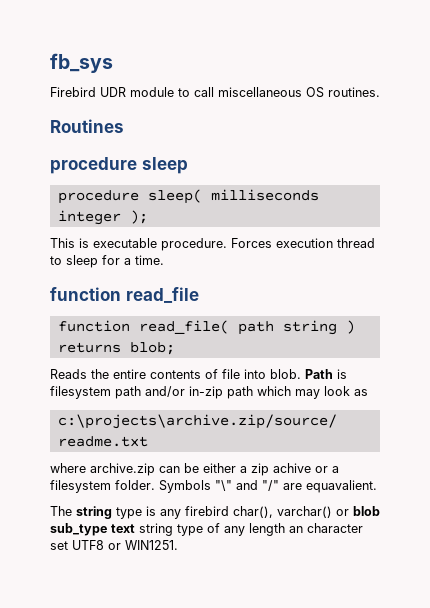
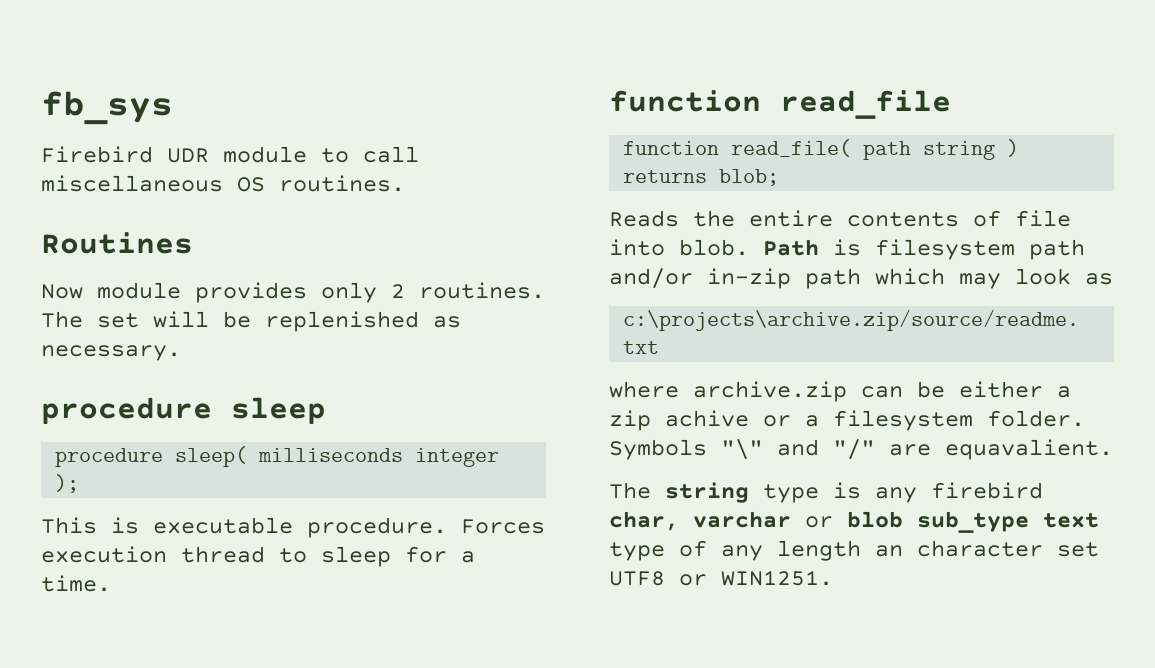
(124, 126) none -> [41,282,545,303] [41,311,461,332] [41,345,181,361] // Now module provides only 2 routines. The set will be replenished as necessary.
[233,506,332,518] char(), varchar() -> [609,511,791,531] char, varchar
[139,523,173,536] string -> (1099, 520) none

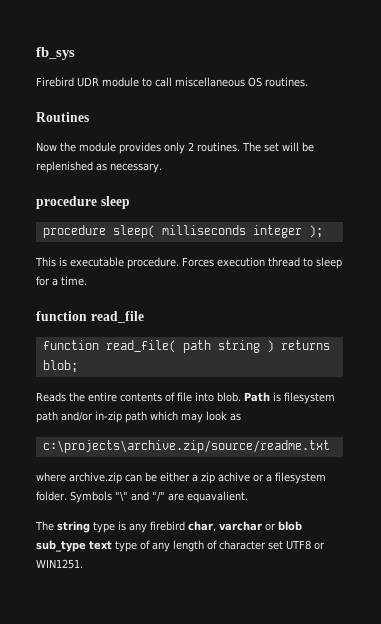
(83, 291) none -> [60,142,76,152] the
[875,545,903,557] an -> [207,540,217,550] of

